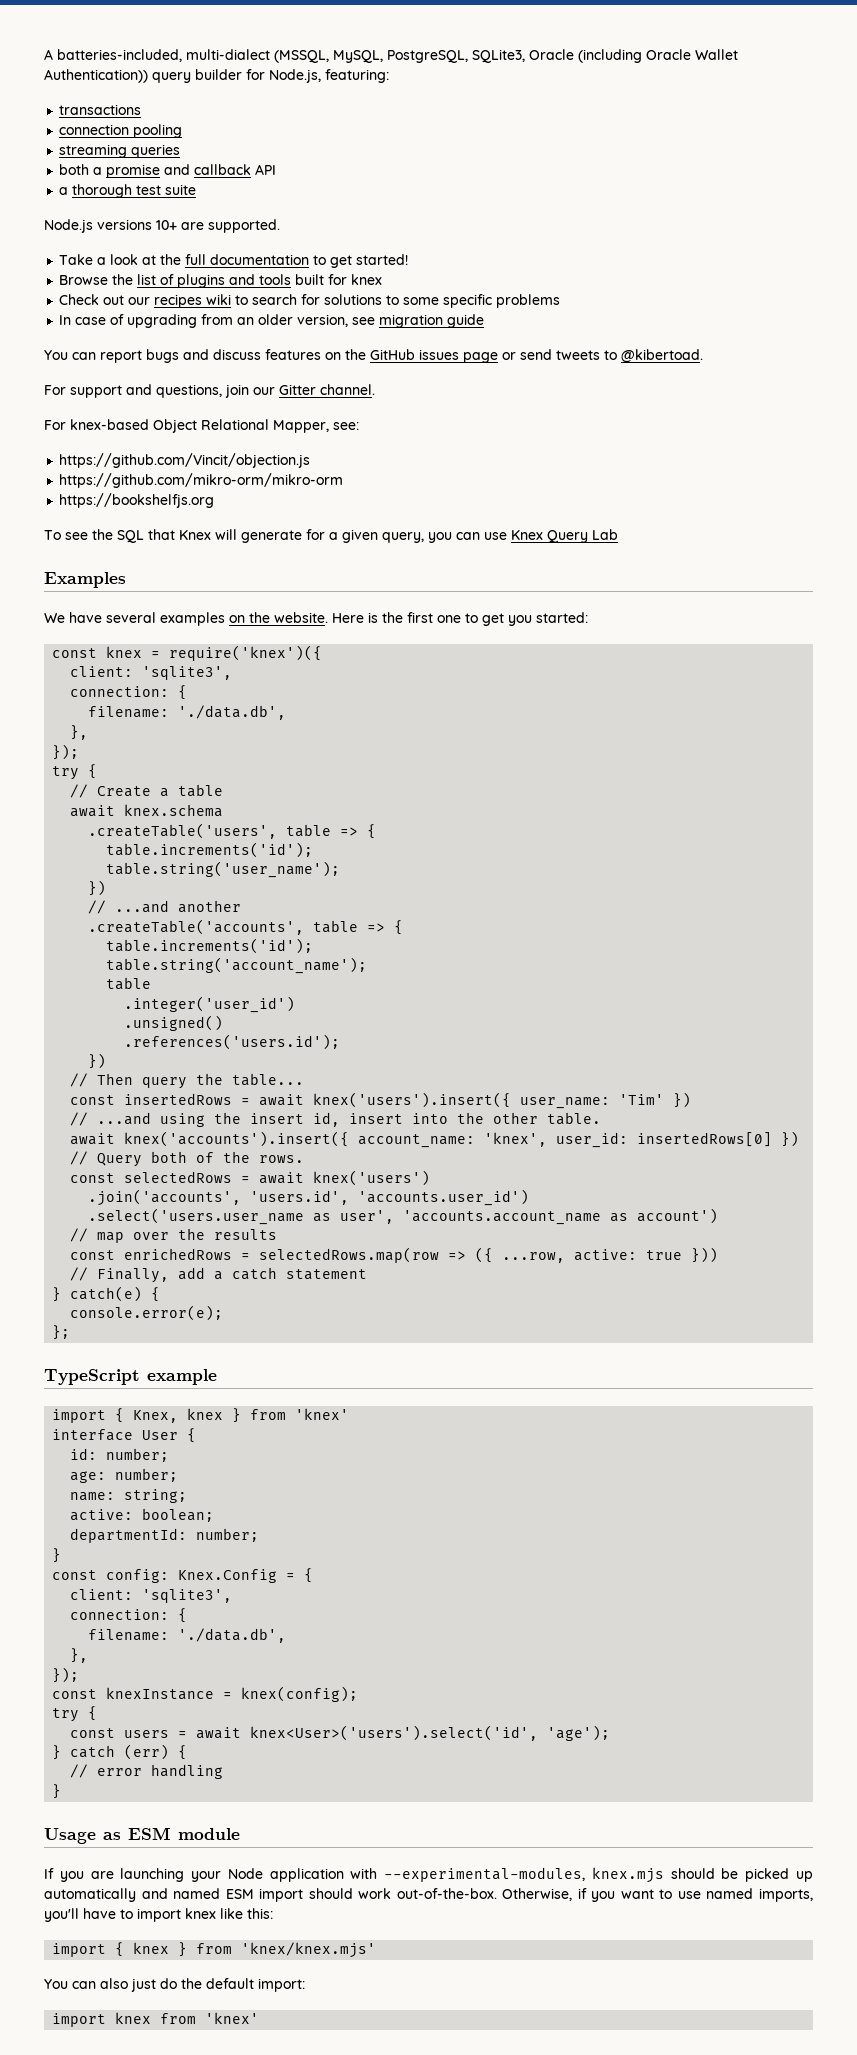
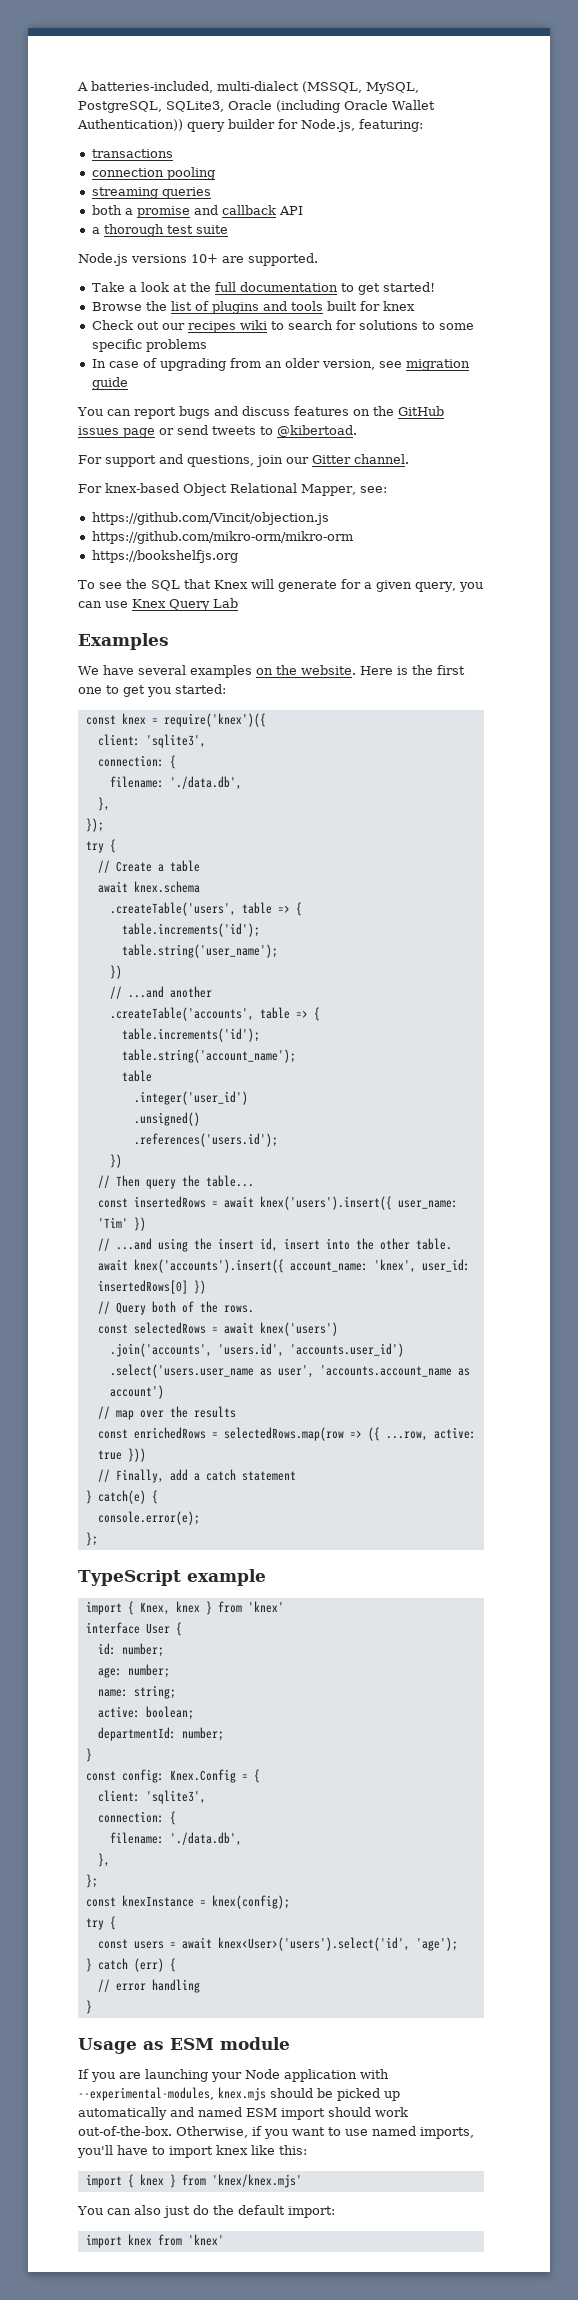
[52,1667,80,1683] }); -> [85,1874,98,1888] };

